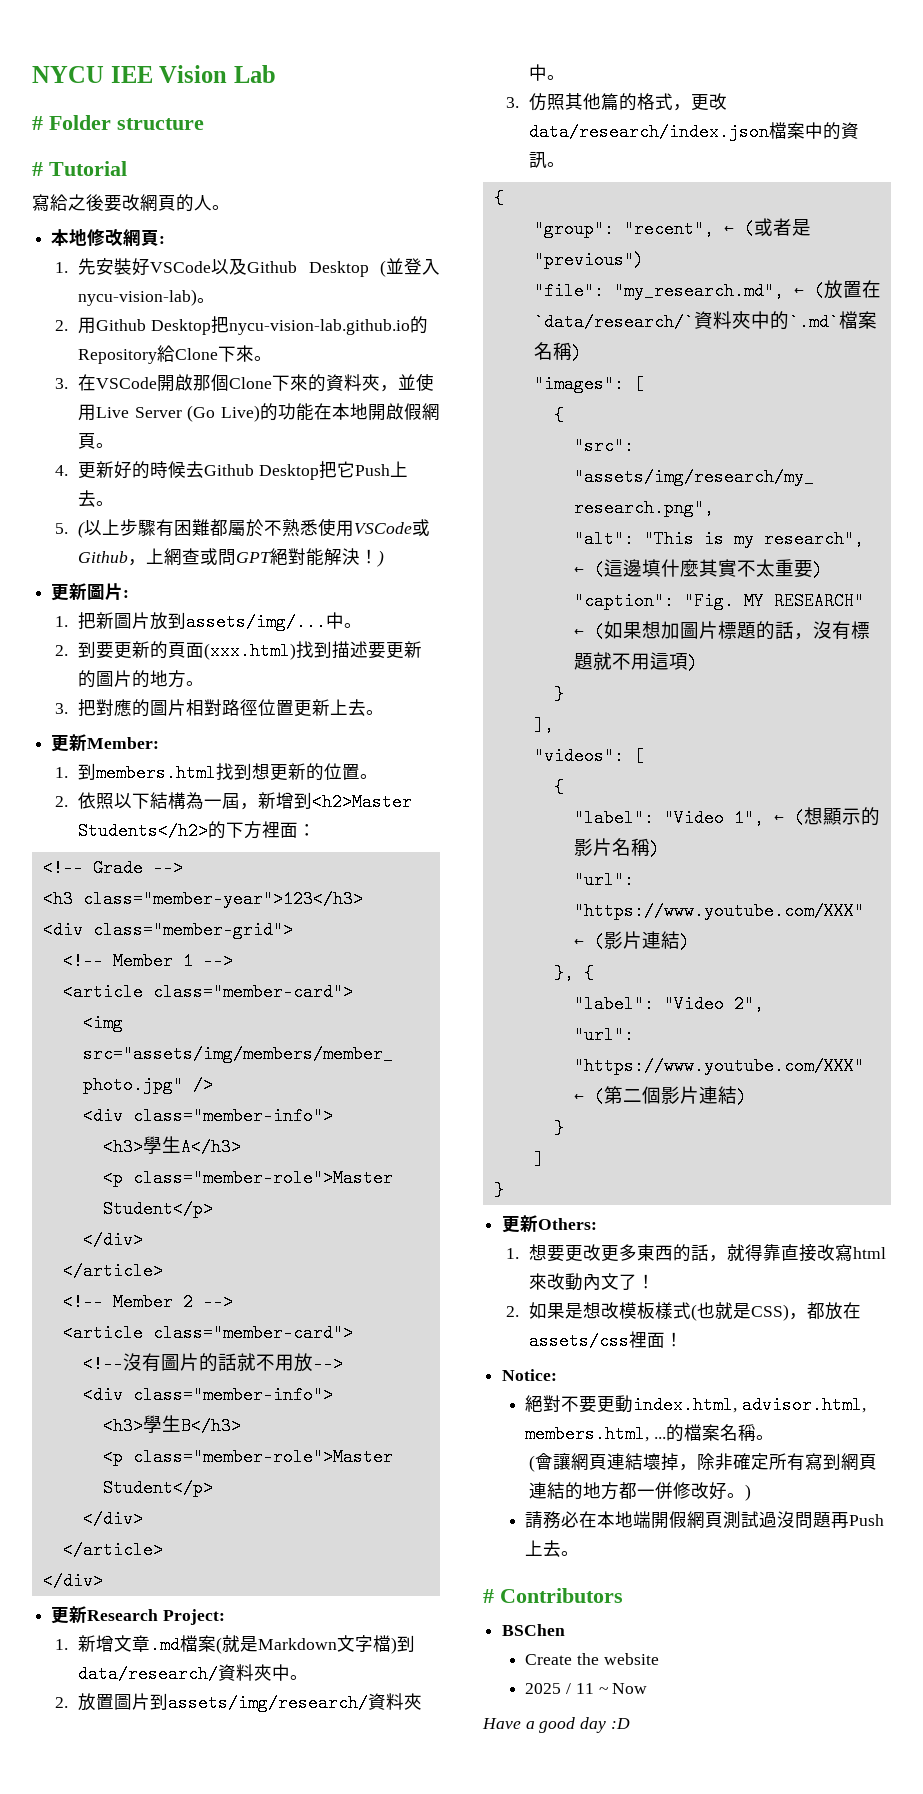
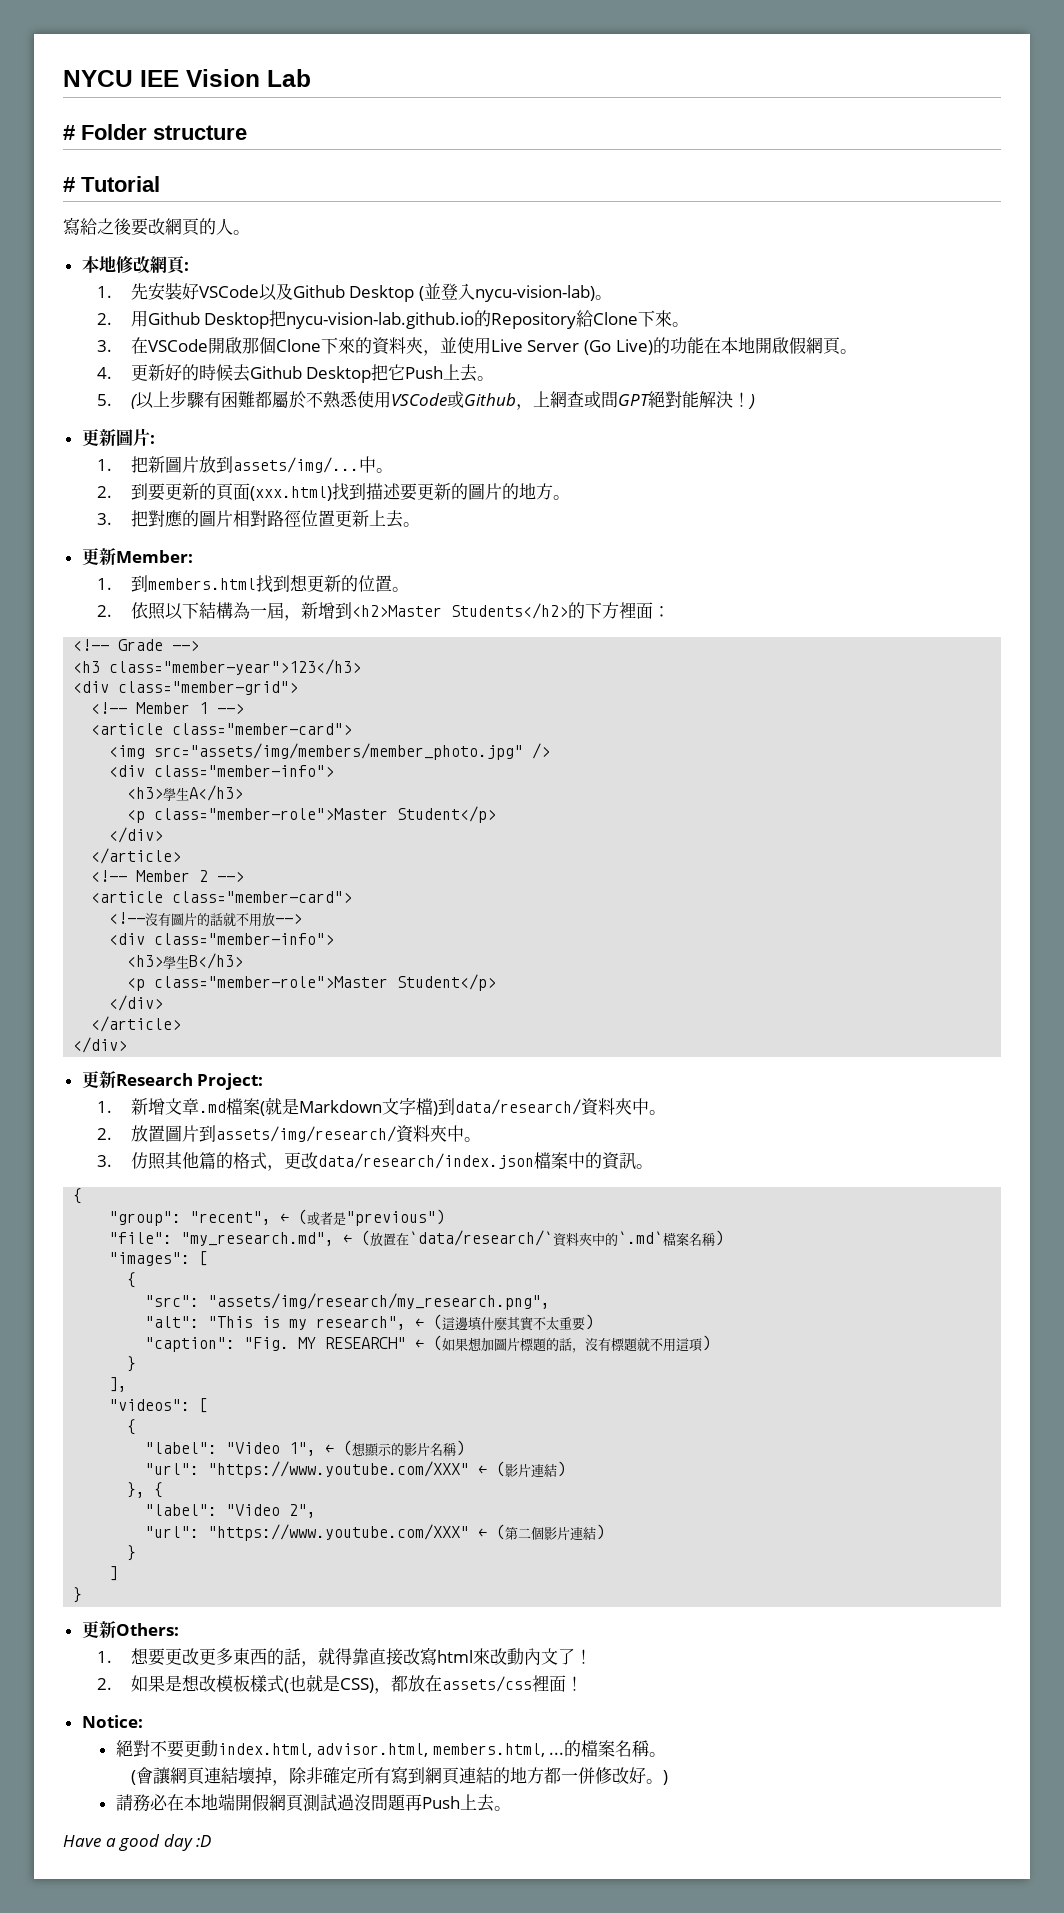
[483,1588,623,1603] [502,1624,566,1636] [525,1653,659,1665] [525,1683,648,1694] // # Contributors // BSChen // Create the website // 2025 / 11 ~ Now -> (511, 1808) none

